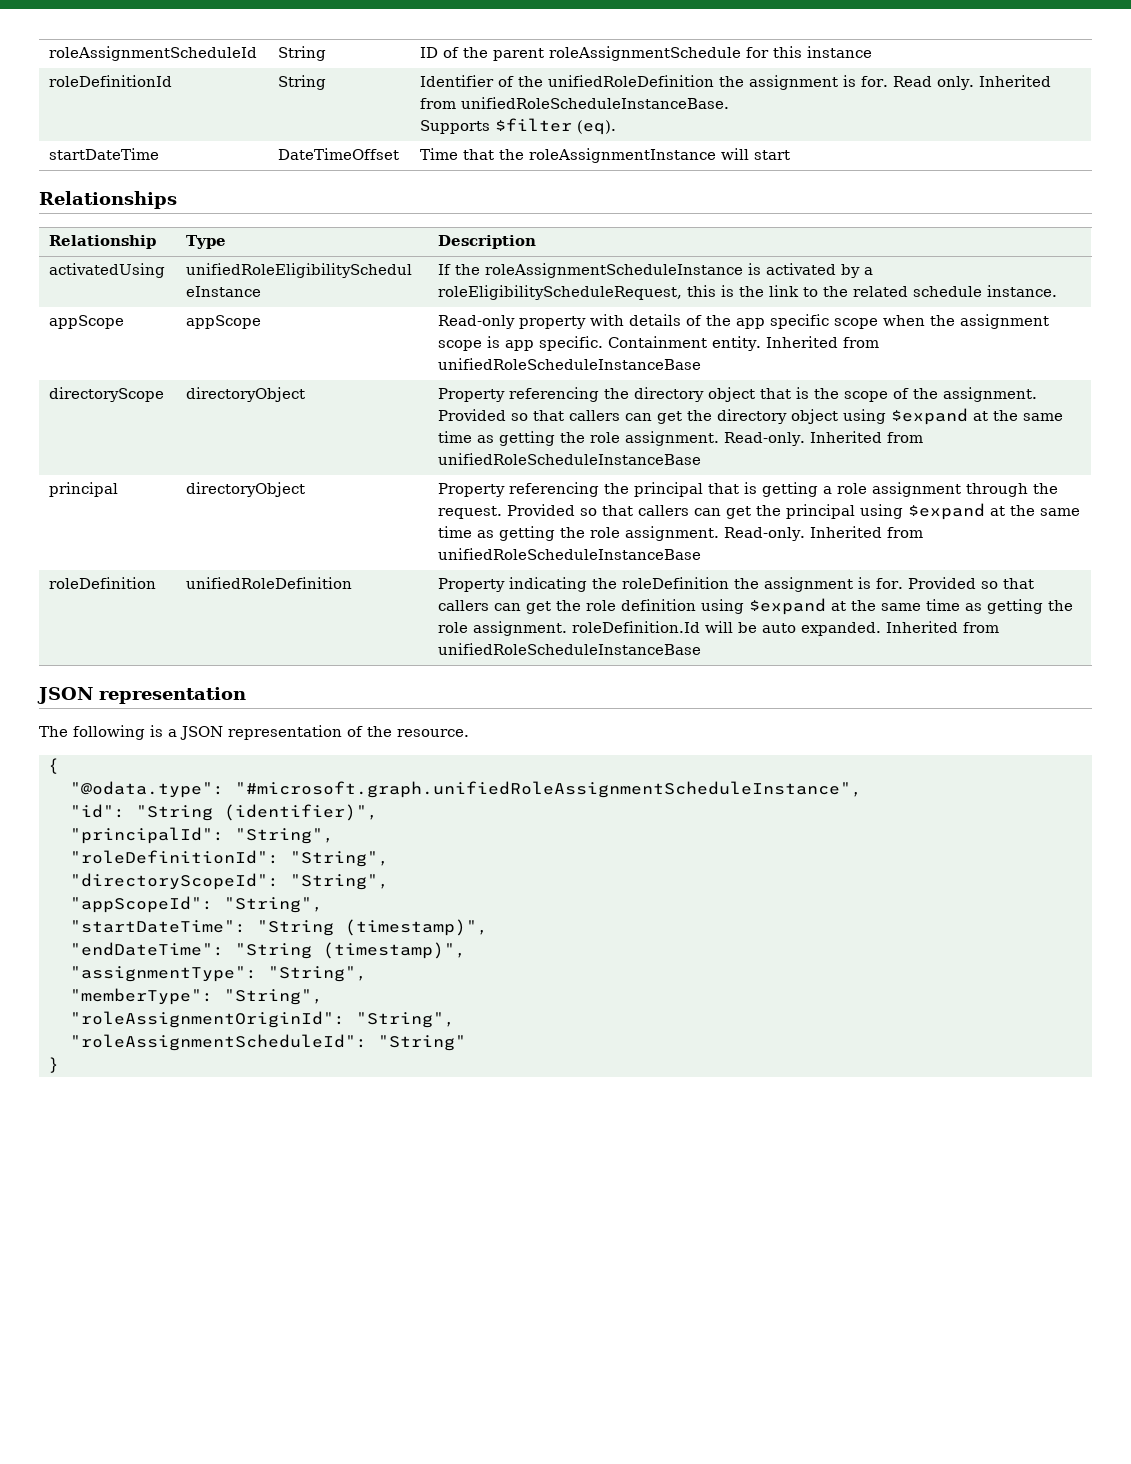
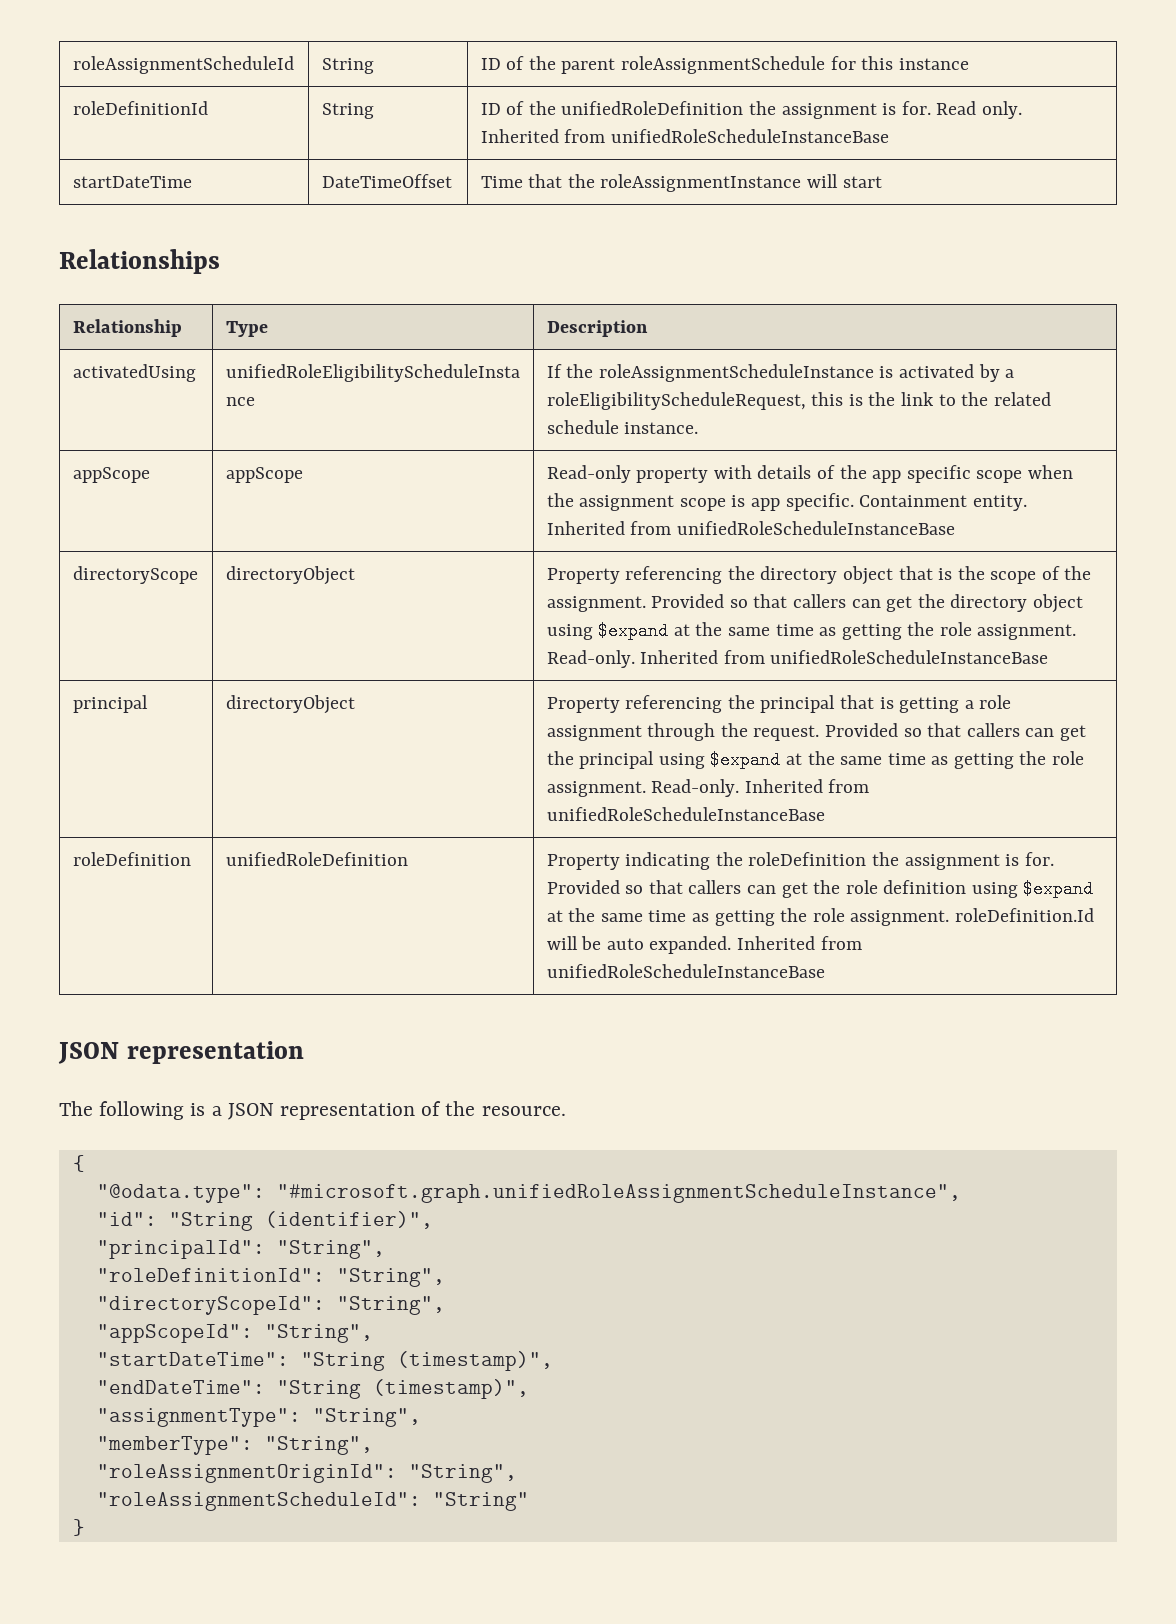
[420,75,495,87] Identifier -> [480,103,501,115] ID
[461,97,730,109] [420,118,617,135] unifiedRoleScheduleInstanceBase. // Supports $filter (eq). -> [610,129,889,143] unifiedRoleScheduleInstanceBase

